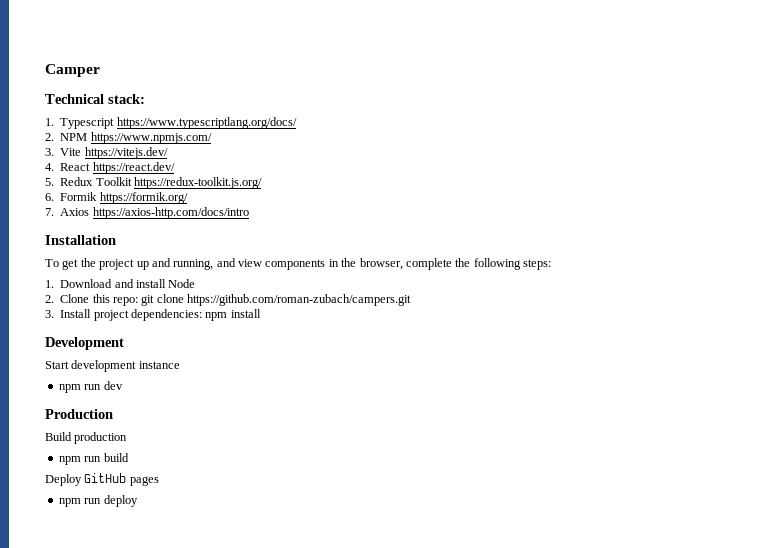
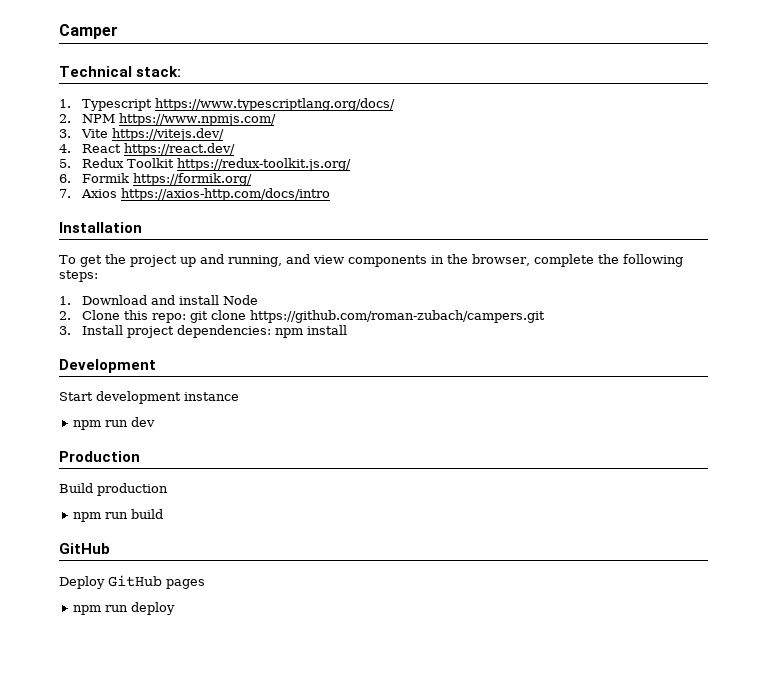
(129, 457) none -> [59,543,110,554] // GitHub

